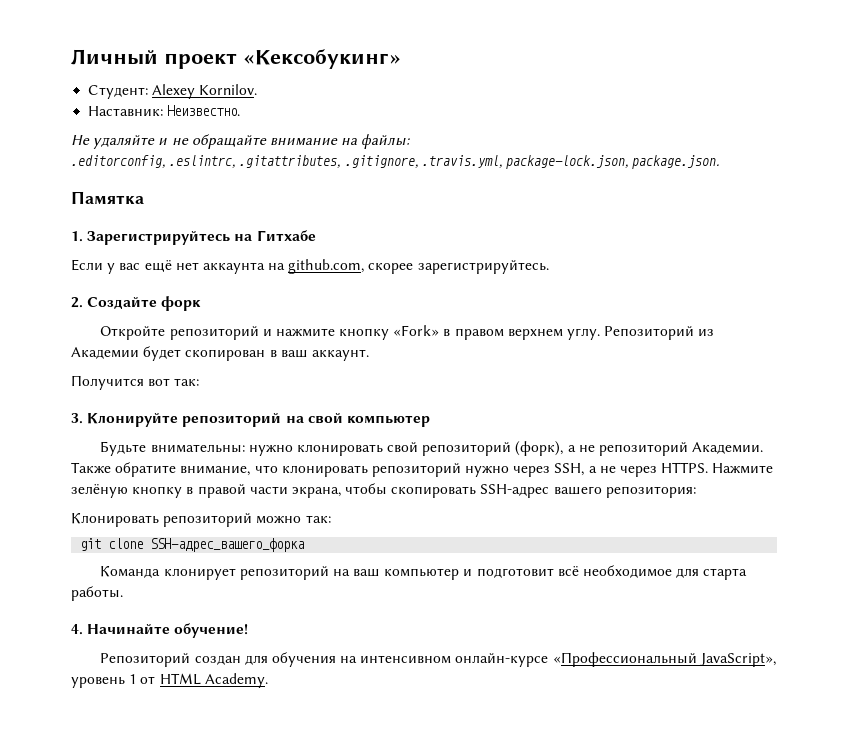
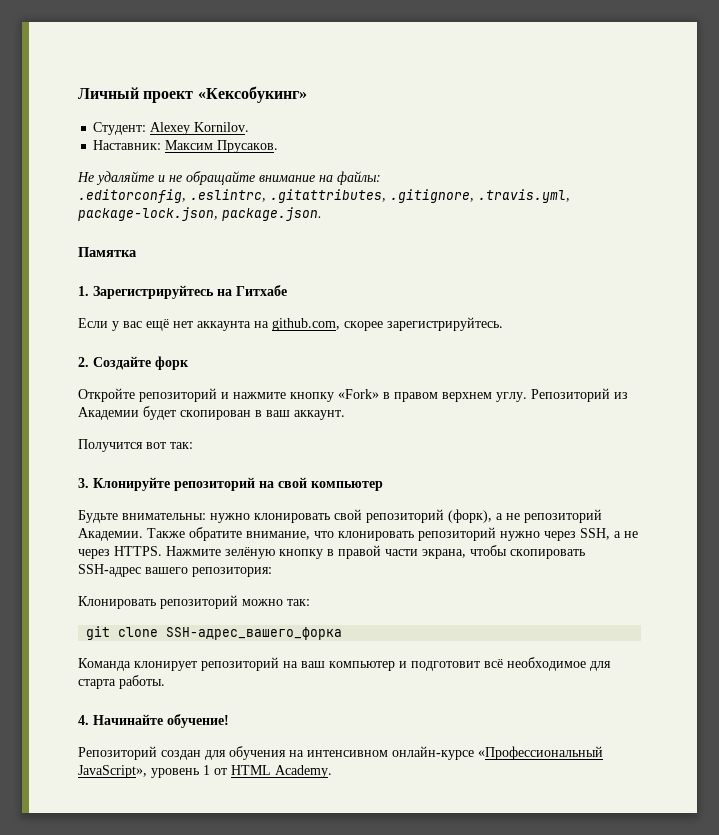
[167,105,241,116] Неизвестно. -> [165,140,279,153] Максим Прусаков.

